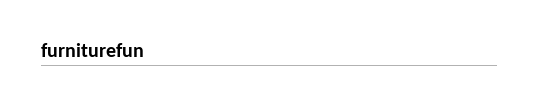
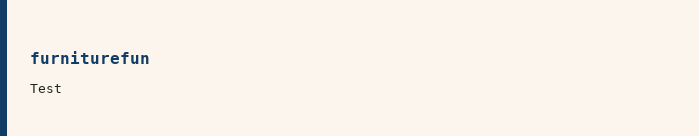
(144, 50) none -> [30,84,62,93] // Test

